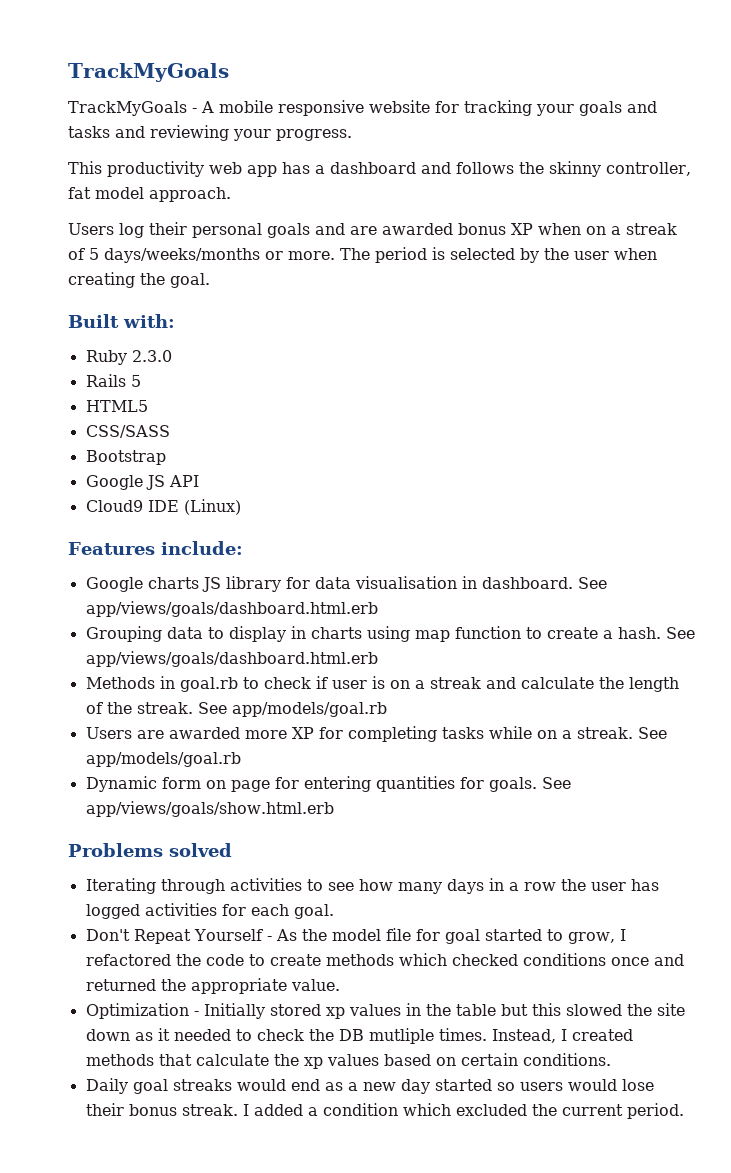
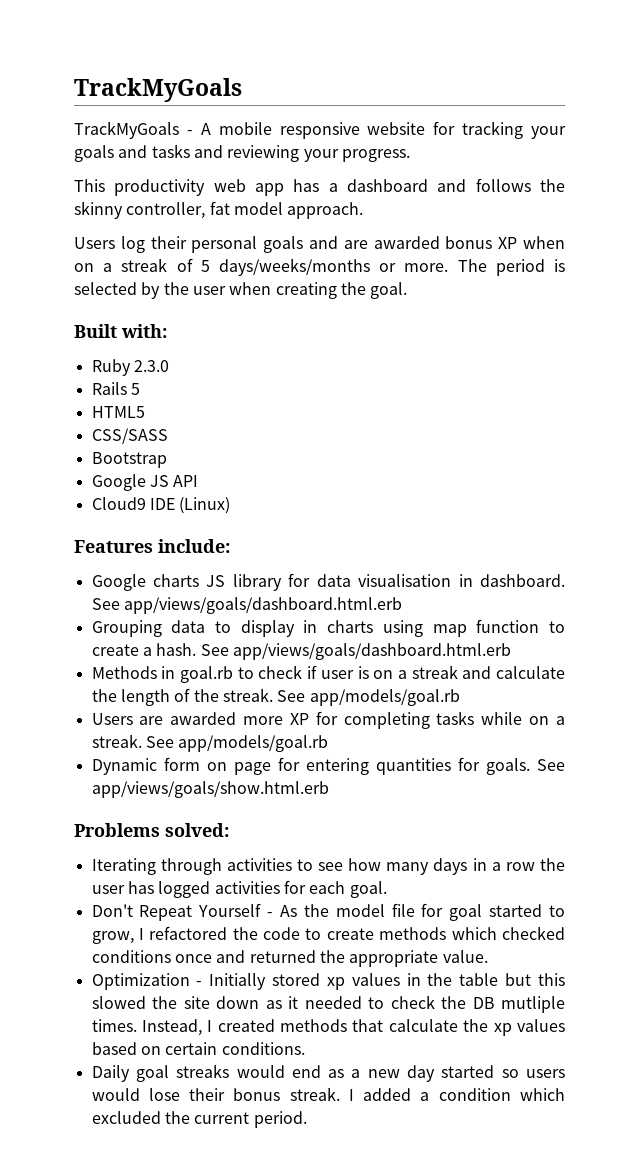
[169,843,232,857] solved -> [165,823,229,837] solved:

